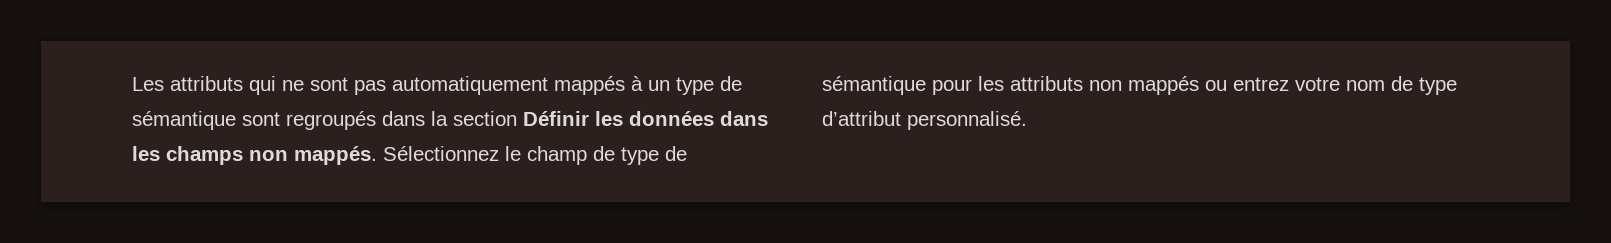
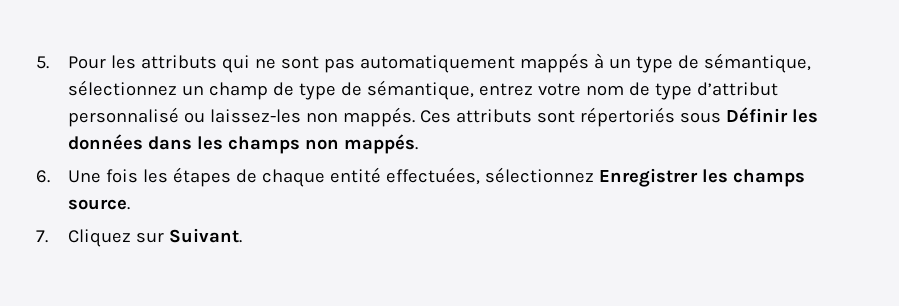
[132,77,164,91] Les -> [36,55,136,69] 5. Pour les
[132,111,517,130] sémantique sont regroupés dans la section -> [703,53,811,73] [67,80,778,100] [67,107,721,127] sémantique, sélectionnez un champ de type de sémantique, entrez votre nom de type d’attribut personnalisé ou laissez-les non mappés. Ces attributs sont répertoriés sous
[383,146,687,165] [822,76,1457,95] [822,111,1027,130] Sélectionnez le champ de type de sémantique pour les attributs non mappés ou entrez votre nom de type d’attribut personnalisé. -> [36,167,805,187] [67,199,130,210] [36,228,242,247] // 6. Une fois les étapes de chaque entité effectuées, sélectionnez Enregistrer les champs source. // 7. Cliquez sur Suivant.

